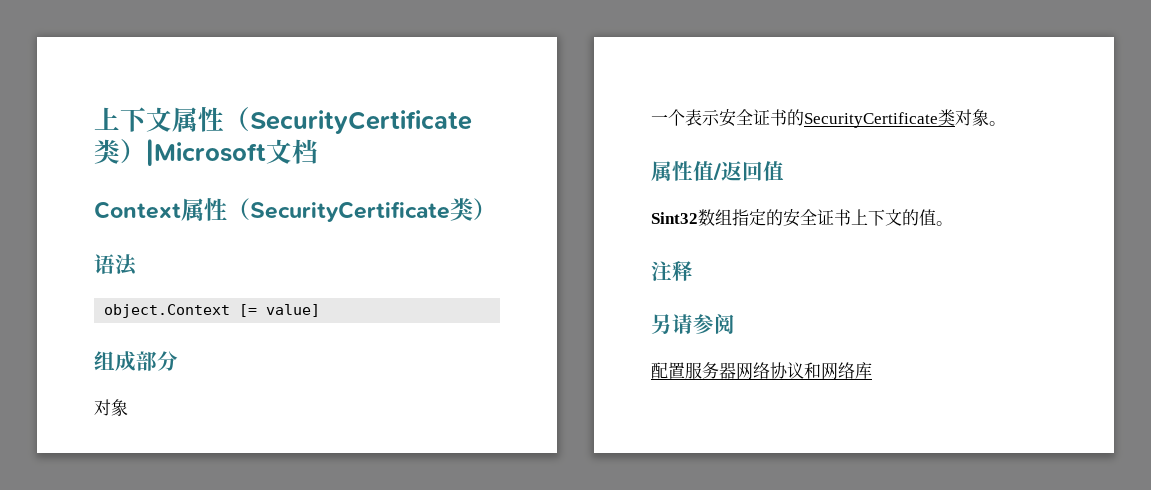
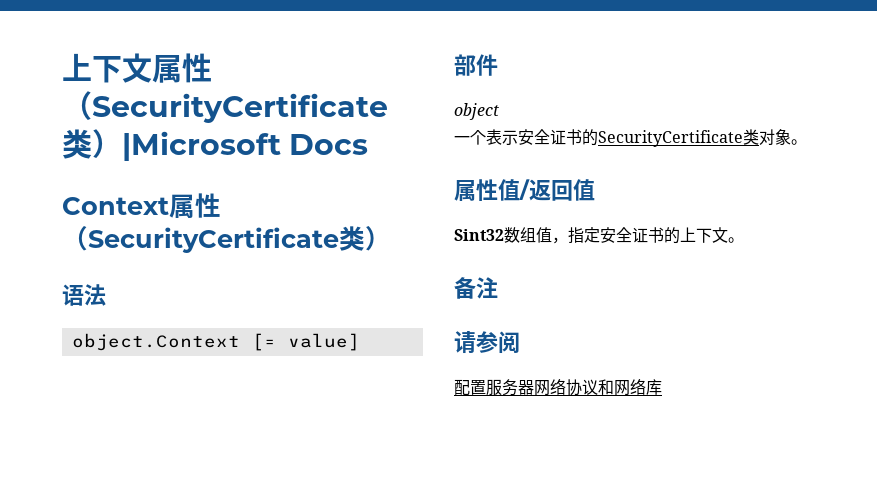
[266,139,318,164] 文档 -> [289,134,369,155] Docs
[94,351,178,371] [94,399,128,416] 组成部分 // 对象 -> [454,54,498,76] [454,103,499,120] 部件 // object
[732,209,953,227] 指定的安全证书上下文的值。 // -> [536,227,744,244] [454,277,476,299] 值，指定安全证书的上下文。 // 备
[672,261,693,281] [651,314,672,334] 释 // 另 -> (498, 288) //

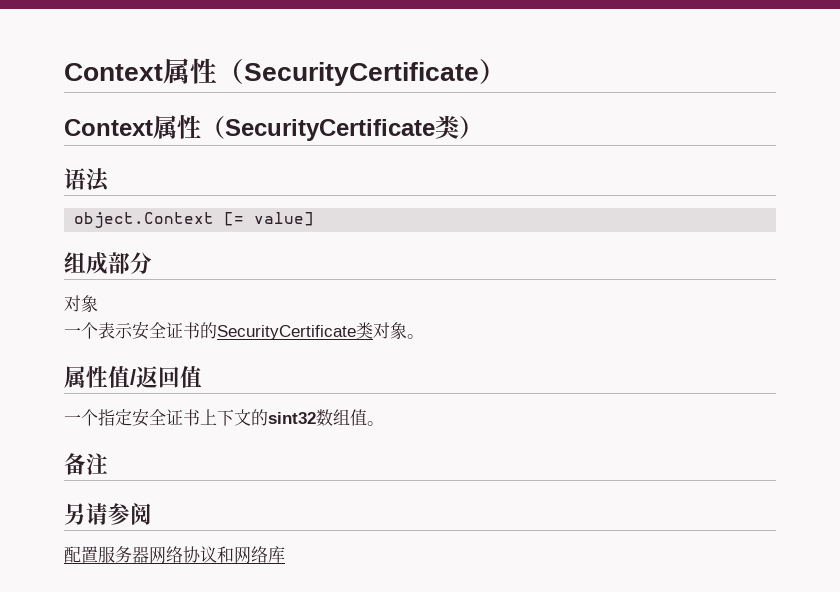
[62,53,212,83] [62,91,388,123] [62,129,369,161] 上下文属性（SecurityCertificate类）|Microsoft Docs -> [64,58,506,86] Context属性（SecurityCertificate）
[454,54,498,76] [454,103,499,120] 部件 // object -> [64,252,152,275] [64,295,98,312] 组成部分 // 对象
[454,227,728,244] Sint32数组值，指定安全证书的上下文 -> [64,409,367,427] 一个指定安全证书上下文的sint32数组值
(498, 288) none -> [64,503,86,525] 另

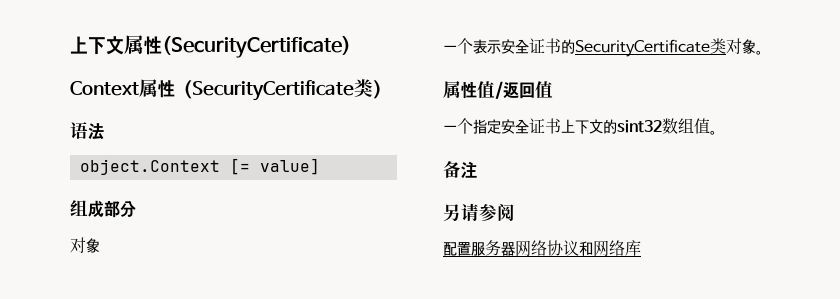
[64,58,506,86] Context属性（SecurityCertificate） -> [70,35,351,58] 上下文属性(SecurityCertificate)

